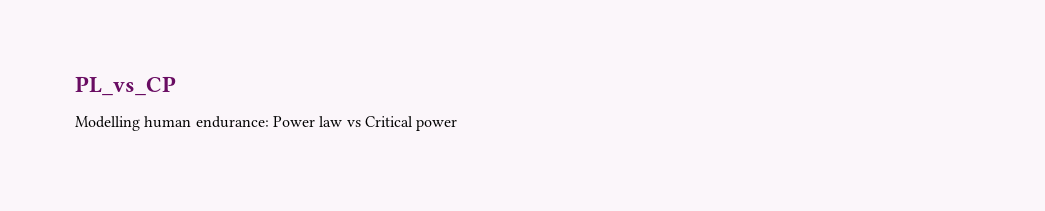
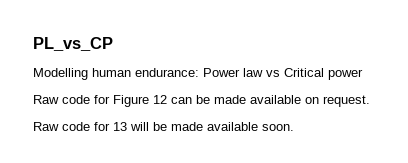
(458, 125) none -> [33,95,370,107] [33,122,294,131] // Raw code for Figure 12 can be made available on request. // Raw code for 13 will be made available soon.

